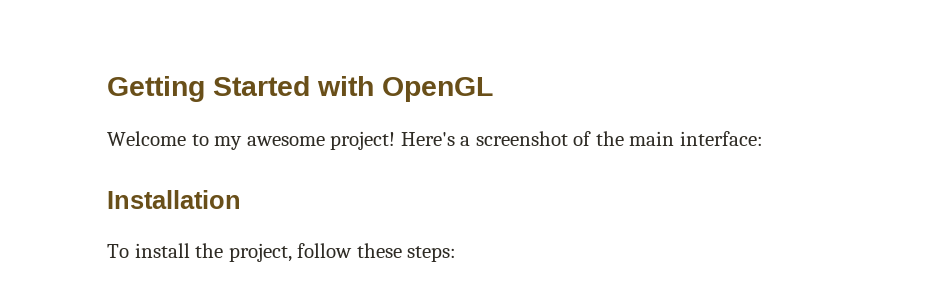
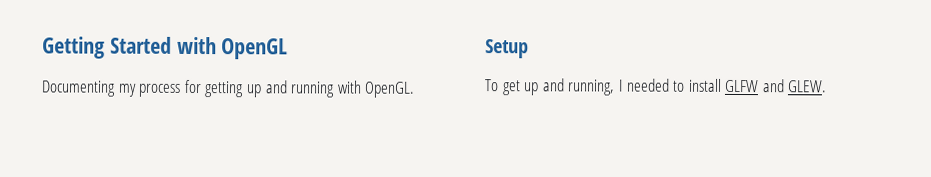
[107,131,763,150] [107,190,241,209] [107,243,457,262] Welcome to my awesome project! Here's a screenshot of the main interface: // Installation // To install the project, follow these steps: -> [41,79,416,98] [485,39,529,59] [484,78,828,96] Documenting my process for getting up and running with OpenGL. // Setup // To get up and running, I needed to install GLFW and GLEW.

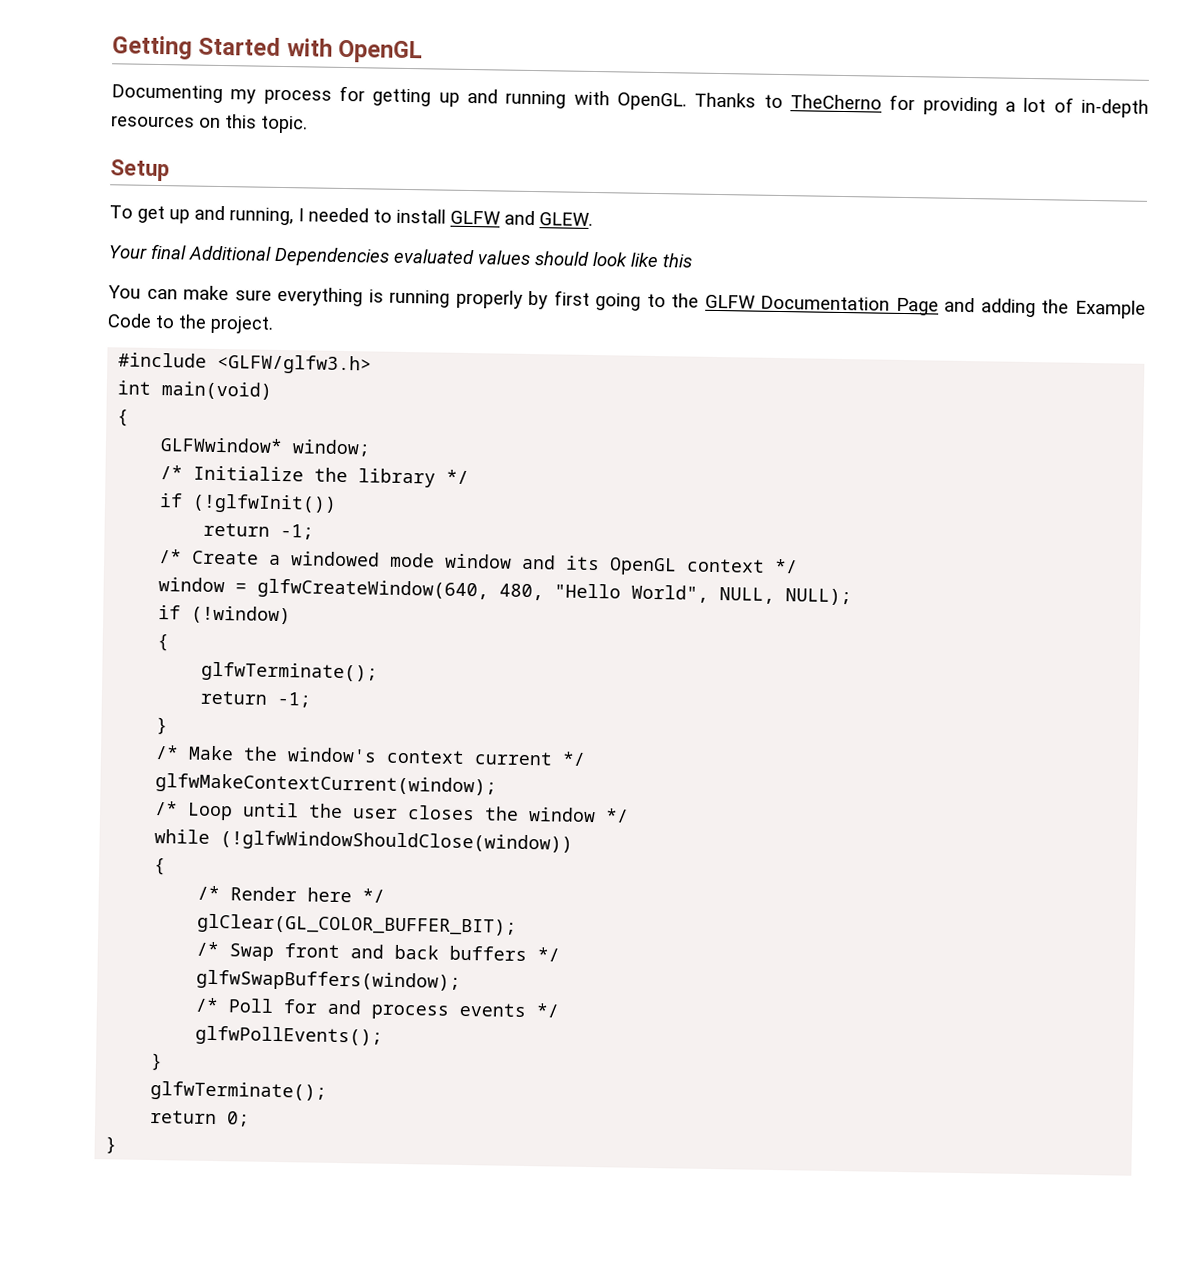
(416, 89) none -> [694,92,1150,118] [111,114,308,134] Thanks to TheCherno for providing a lot of in-depth resources on this topic.
(828, 86) none -> [108,243,693,268] [108,285,1146,319] [107,313,274,334] [118,352,373,375] [117,380,273,400] [117,409,130,427] [160,437,372,457] [160,465,470,488] [159,493,338,514] [203,522,315,540] [159,549,799,576] [158,577,853,606] [158,605,292,625] [157,634,170,652] [201,661,379,683] [200,690,312,708] [156,717,169,735] [155,745,587,766] [155,773,498,797] [155,801,630,823] [154,829,574,854] [154,858,167,876] [197,885,386,903] [197,913,518,937] [196,941,561,962] [196,969,462,992] [195,997,561,1020] [195,1025,384,1047] [150,1053,164,1071] [150,1080,328,1102] [150,1109,251,1127] [105,1136,118,1154] // Your final Additional Dependencies evaluated values should look like this // You can make sure everything is running properly by first going to the GLFW Documentation Page and adding the Example Code to the project. // #include <GLFW/glfw3.h> // int main(void) // { // GLFWwindow* window; // /* Initialize the library */ // if (!glfwInit()) // return -1; // /* Create a windowed mode window and its OpenGL context */ // window = glfwCreateWindow(640, 480, "Hello World", NULL, NULL); // if (!window) // { // glfwTerminate(); // return -1; // } // /* Make the window's context current */ // glfwMakeContextCurrent(window); // /* Loop until the user closes the window */ // while (!glfwWindowShouldClose(window)) // { // /* Render here */ // glClear(GL_COLOR_BUFFER_BIT); // /* Swap front and back buffers */ // glfwSwapBuffers(window); // /* Poll for and process events */ // glfwPollEvents(); // } // glfwTerminate(); // return 0; // }

